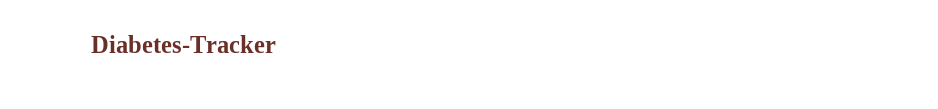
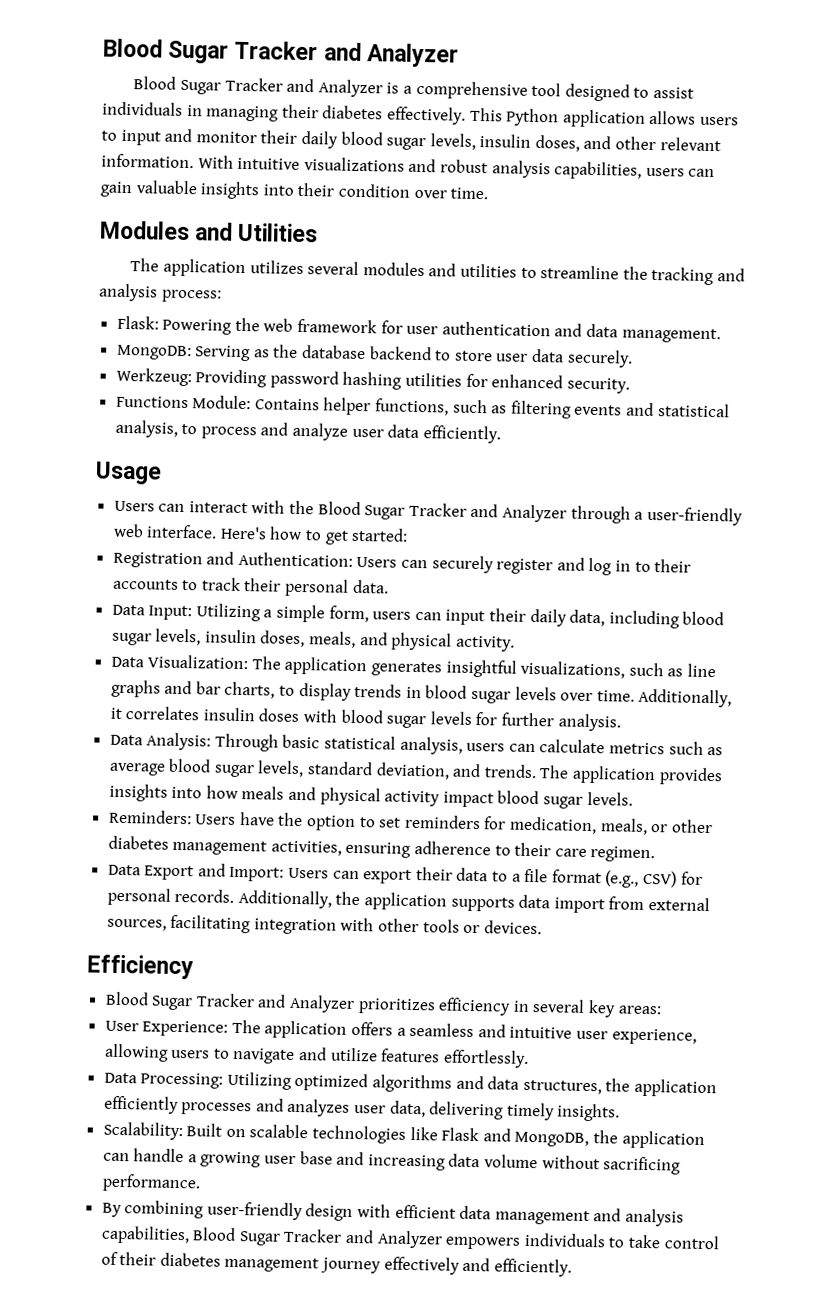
[91,35,276,53] Diabetes-Tracker -> [103,38,459,68] [133,76,694,102] [102,101,739,128] [101,128,721,152] [101,153,716,180] [100,180,489,200] [100,220,319,243] [130,258,745,286] [98,283,222,303] [116,315,721,344] [115,344,633,368] [115,367,630,394] [115,395,730,419] [114,419,501,444] [95,461,162,485] [113,500,743,526] [112,523,409,545] [112,551,692,576] [112,577,389,597] [111,603,725,629] [111,628,515,652] [110,654,717,679] [110,679,733,708] [109,706,621,732] [109,732,724,756] [108,758,723,786] [108,783,633,809] [108,809,713,835] [107,835,656,863] [107,863,703,888] [106,887,711,914] [106,914,542,935] [87,954,194,980] [104,991,661,1018] [104,1019,697,1045] [103,1043,529,1068] [103,1071,718,1098] [103,1095,621,1122] [102,1121,705,1149] [102,1148,682,1175] [101,1173,201,1193] [101,1200,685,1227] [100,1225,720,1250] [100,1251,572,1277] Blood Sugar Tracker and Analyzer // Blood Sugar Tracker and Analyzer is a comprehensive tool designed to assist individuals in managing their diabetes effectively. This Python application allows users to input and monitor their daily blood sugar levels, insulin doses, and other relevant information. With intuitive visualizations and robust analysis capabilities, users can gain valuable insights into their condition over time. // Modules and Utilities // The application utilizes several modules and utilities to streamline the tracking and analysis process: // Flask: Powering the web framework for user authentication and data management. // MongoDB: Serving as the database backend to store user data securely. // Werkzeug: Providing password hashing utilities for enhanced security. // Functions Module: Contains helper functions, such as filtering events and statistical analysis, to process and analyze user data efficiently. // Usage // Users can interact with the Blood Sugar Tracker and Analyzer through a user-friendly web interface. Here's how to get started: // Registration and Authentication: Users can securely register and log in to their accounts to track their personal data. // Data Input: Utilizing a simple form, users can input their daily data, including blood sugar levels, insulin doses, meals, and physical activity. // Data Visualization: The application generates insightful visualizations, such as line graphs and bar charts, to display trends in blood sugar levels over time. Additionally, it correlates insulin doses with blood sugar levels for further analysis. // Data Analysis: Through basic statistical analysis, users can calculate metrics such as average blood sugar levels, standard deviation, and trends. The application provides insights into how meals and physical activity impact blood sugar levels. // Reminders: Users have the option to set reminders for medication, meals, or other diabetes management activities, ensuring adherence to their care regimen. // Data Export and Import: Users can export their data to a file format (e.g., CSV) for personal records. Additionally, the application supports data import from external sources, facilitating integration with other tools or devices. // Efficiency // Blood Sugar Tracker and Analyzer prioritizes efficiency in several key areas: // User Experience: The application offers a seamless and intuitive user experience, allowing users to navigate and utilize features effortlessly. // Data Processing: Utilizing optimized algorithms and data structures, the application efficiently processes and analyzes user data, delivering timely insights. // Scalability: Built on scalable technologies like Flask and MongoDB, the application can handle a growing user base and increasing data volume without sacrificing performance. // By combining user-friendly design with efficient data management and analysis capabilities, Blood Sugar Tracker and Analyzer empowers individuals to take control of their diabetes management journey effectively and efficiently.

